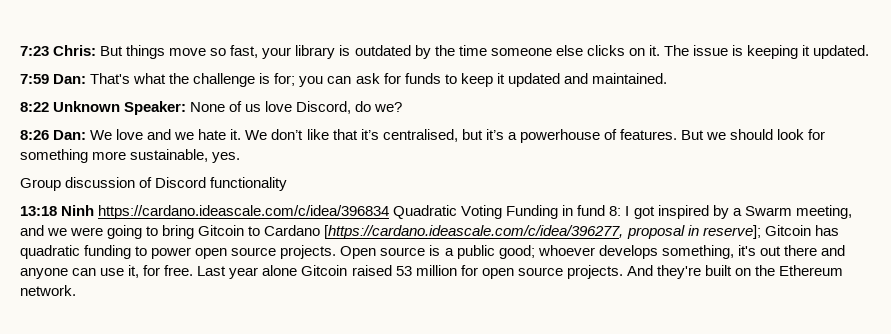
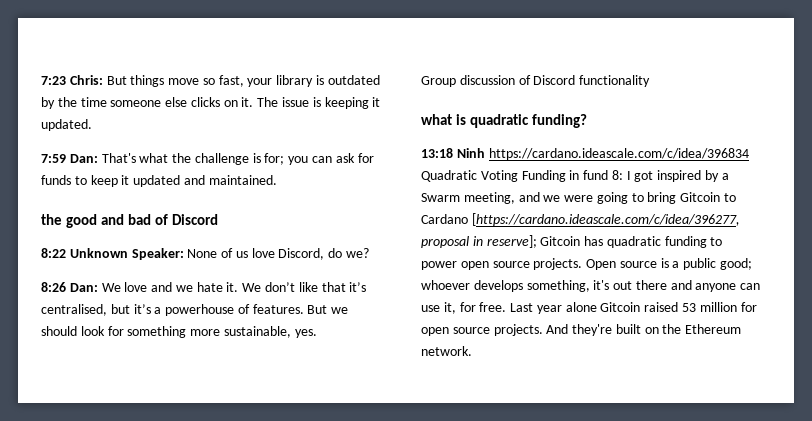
(667, 78) none -> [41,214,219,228] // the good and bad of Discord
(288, 184) none -> [421,114,588,128] // what is quadratic funding?

